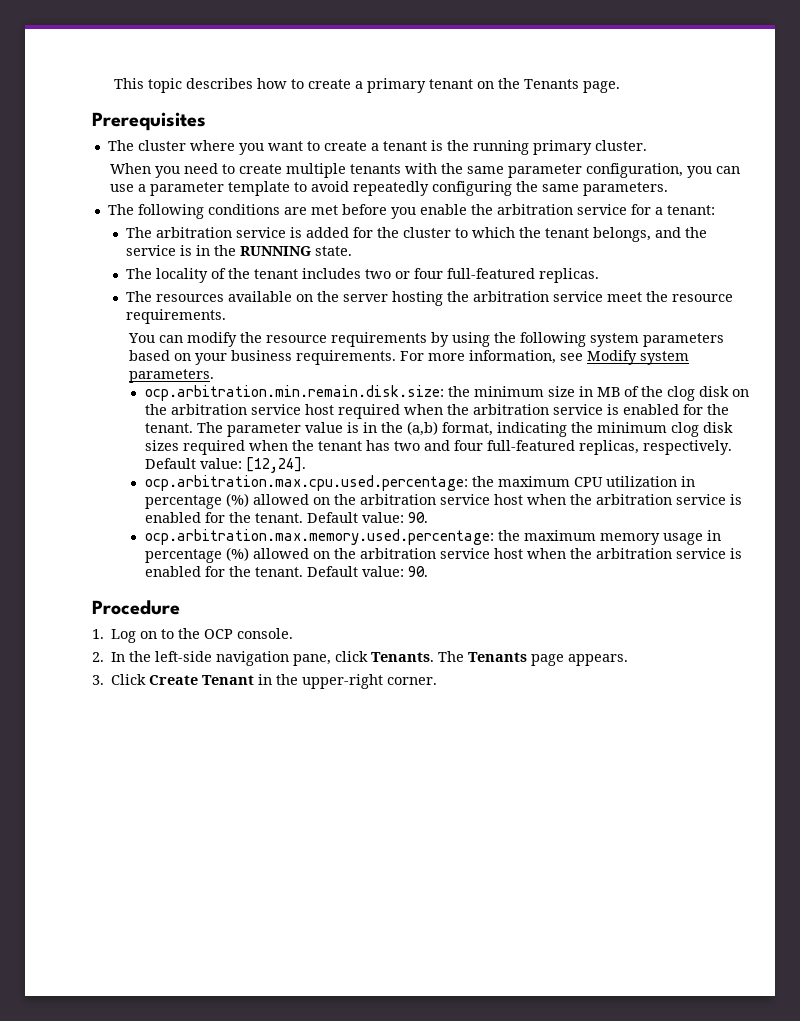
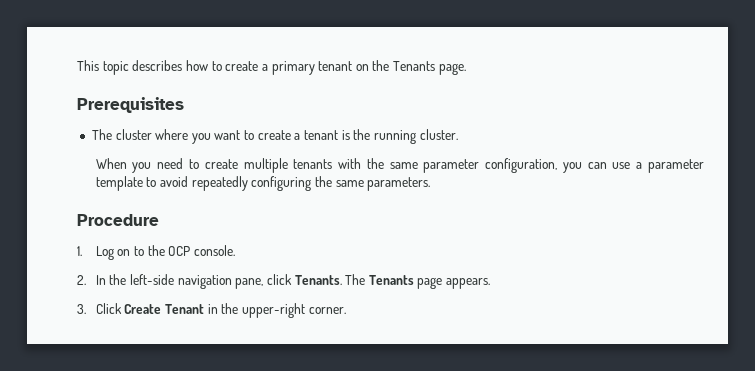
[532,140,592,155] primary -> (416, 137) none
[107,204,715,219] [126,227,708,242] [126,245,353,256] [126,268,600,283] [126,291,734,306] [126,309,227,324] [127,332,724,347] [128,350,689,365] [128,369,214,383] [144,385,749,401] [144,404,729,419] [144,421,733,437] [144,440,732,455] [144,457,306,473] [144,475,695,491] [144,493,742,509] [144,512,428,523] [144,529,721,545] [144,547,742,563] [144,566,428,577] // The following conditions are met before you enable the arbitration service for a tenant: // The arbitration service is added for the cluster to which the tenant belongs, and the service is in the RUNNING state. // The locality of the tenant includes two or four full-featured replicas. // The resources available on the server hosting the arbitration service meet the resource requirements. // You can modify the resource requirements by using the following system parameters based on your business requirements. For more information, see Modify system parameters. // ocp.arbitration.min.remain.disk.size: the minimum size in MB of the clog disk on the arbitration service host required when the arbitration service is enabled for the tenant. The parameter value is in the (a,b) format, indicating the minimum clog disk sizes required when the tenant has two and four full-featured replicas, respectively. Default value: [12,24]. // ocp.arbitration.max.cpu.used.percentage: the maximum CPU utilization in percentage (%) allowed on the arbitration service host when the arbitration service is enabled for the tenant. Default value: 90. // ocp.arbitration.max.memory.used.percentage: the maximum memory usage in percentage (%) allowed on the arbitration service host when the arbitration service is enabled for the tenant. Default value: 90. -> (431, 184) none

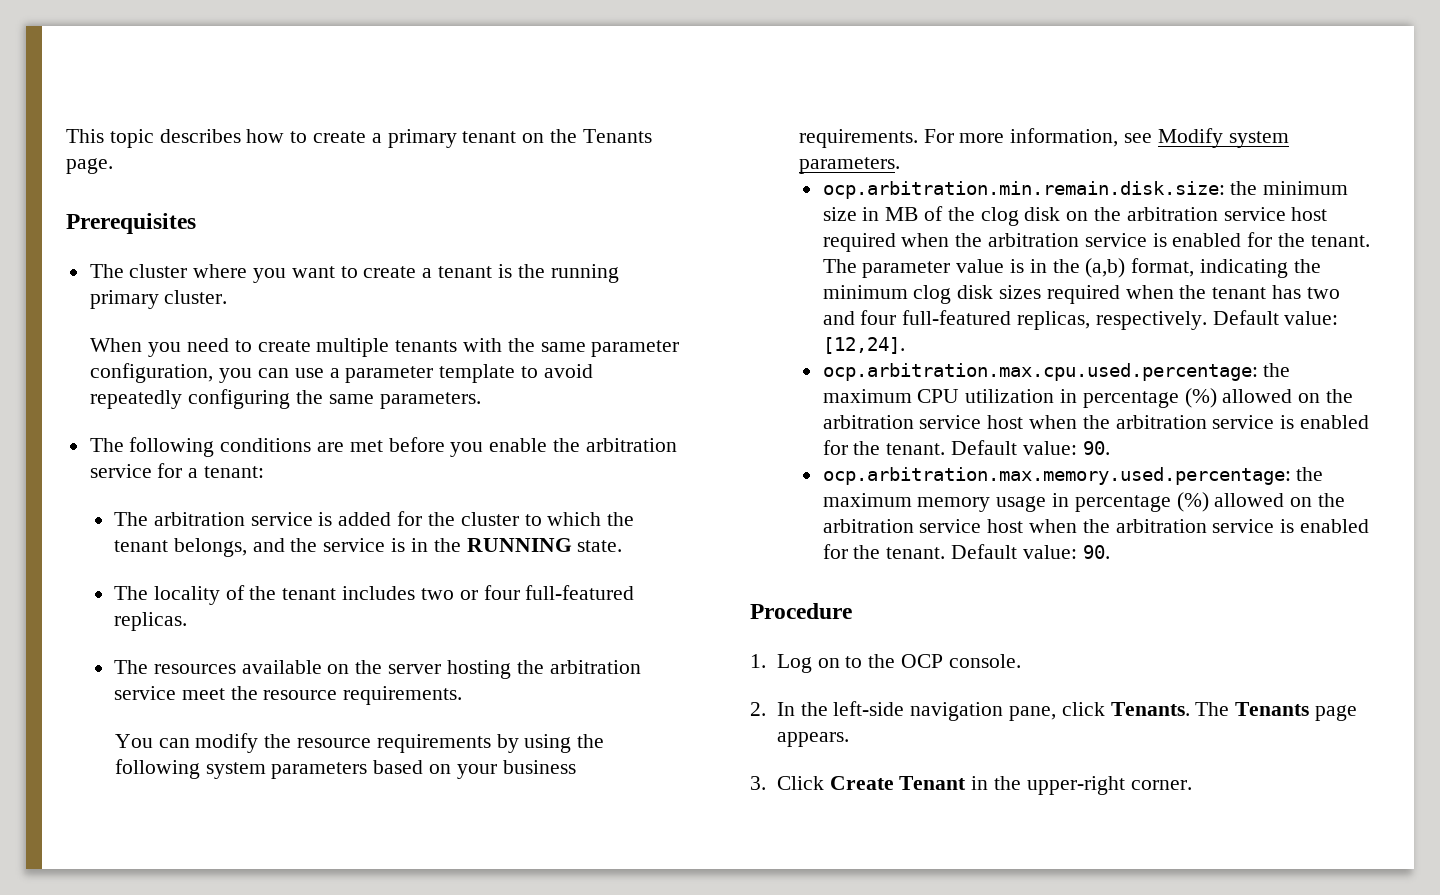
(416, 137) none -> [89,290,159,309] primary
(431, 184) none -> [89,437,677,457] [89,463,265,478] [114,511,635,526] [114,538,623,557] [114,585,635,605] [114,612,188,631] [114,660,641,679] [114,686,463,705] [114,733,605,753] [114,759,576,779] [798,128,1289,148] [798,157,900,174] [822,181,1349,199] [822,206,1328,226] [822,232,1370,252] [822,258,1321,278] [822,285,1340,304] [822,310,1339,330] [822,337,905,354] [822,363,1291,381] [822,388,1353,408] [822,415,1369,429] [822,440,1110,455] [822,467,1324,485] [822,492,1345,512] [822,519,1369,533] [822,544,1110,559] // The following conditions are met before you enable the arbitration service for a tenant: // The arbitration service is added for the cluster to which the tenant belongs, and the service is in the RUNNING state. // The locality of the tenant includes two or four full-featured replicas. // The resources available on the server hosting the arbitration service meet the resource requirements. // You can modify the resource requirements by using the following system parameters based on your business requirements. For more information, see Modify system parameters. // ocp.arbitration.min.remain.disk.size: the minimum size in MB of the clog disk on the arbitration service host required when the arbitration service is enabled for the tenant. The parameter value is in the (a,b) format, indicating the minimum clog disk sizes required when the tenant has two and four full-featured replicas, respectively. Default value: [12,24]. // ocp.arbitration.max.cpu.used.percentage: the maximum CPU utilization in percentage (%) allowed on the arbitration service host when the arbitration service is enabled for the tenant. Default value: 90. // ocp.arbitration.max.memory.used.percentage: the maximum memory usage in percentage (%) allowed on the arbitration service host when the arbitration service is enabled for the tenant. Default value: 90.

